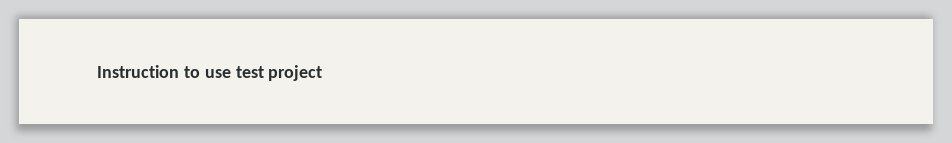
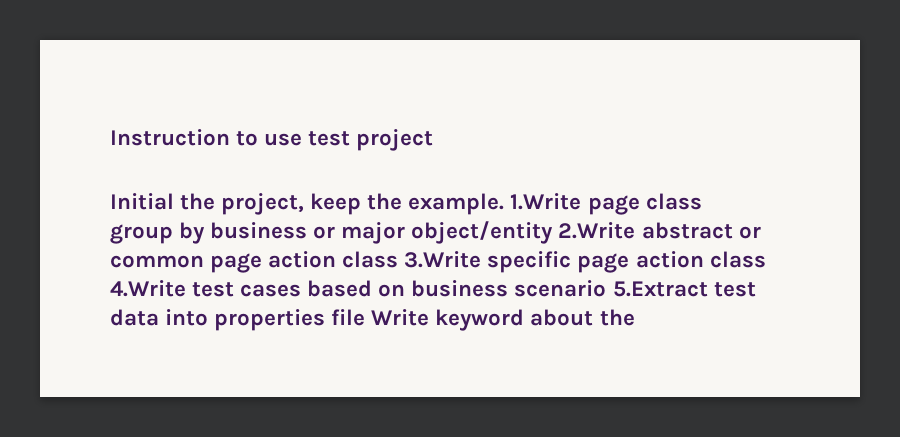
(323, 73) none -> [110,193,702,215] [110,221,761,244] [110,251,766,273] [110,280,756,297] [110,309,635,331] // Initial the project, keep the example. 1.Write page class group by business or major object/entity 2.Write abstract or common page action class 3.Write specific page action class 4.Write test cases based on business scenario 5.Extract test data into properties file Write keyword about the

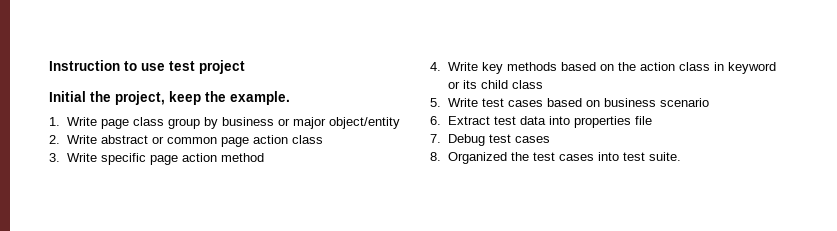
[510,193,582,210] 1.Write -> [49,117,97,126] // 1. Write
[558,222,636,239] 2.Write -> [49,135,97,144] // 2. Write
[404,251,482,268] 3.Write -> [49,153,97,162] // 3. Write
[709,251,766,268] [110,280,186,297] class 4.Write -> [220,153,264,162] [430,62,776,74] [447,80,543,89] [430,98,478,107] method // 4. Write key methods based on the action class in keyword or its child class // 5. Write
[612,281,708,297] 5.Extract -> [430,116,490,125] // 6. Extract
[371,309,635,331] Write keyword about the -> [430,134,550,146] [430,152,681,164] // 7. Debug test cases // 8. Organized the test cases into test suite.

